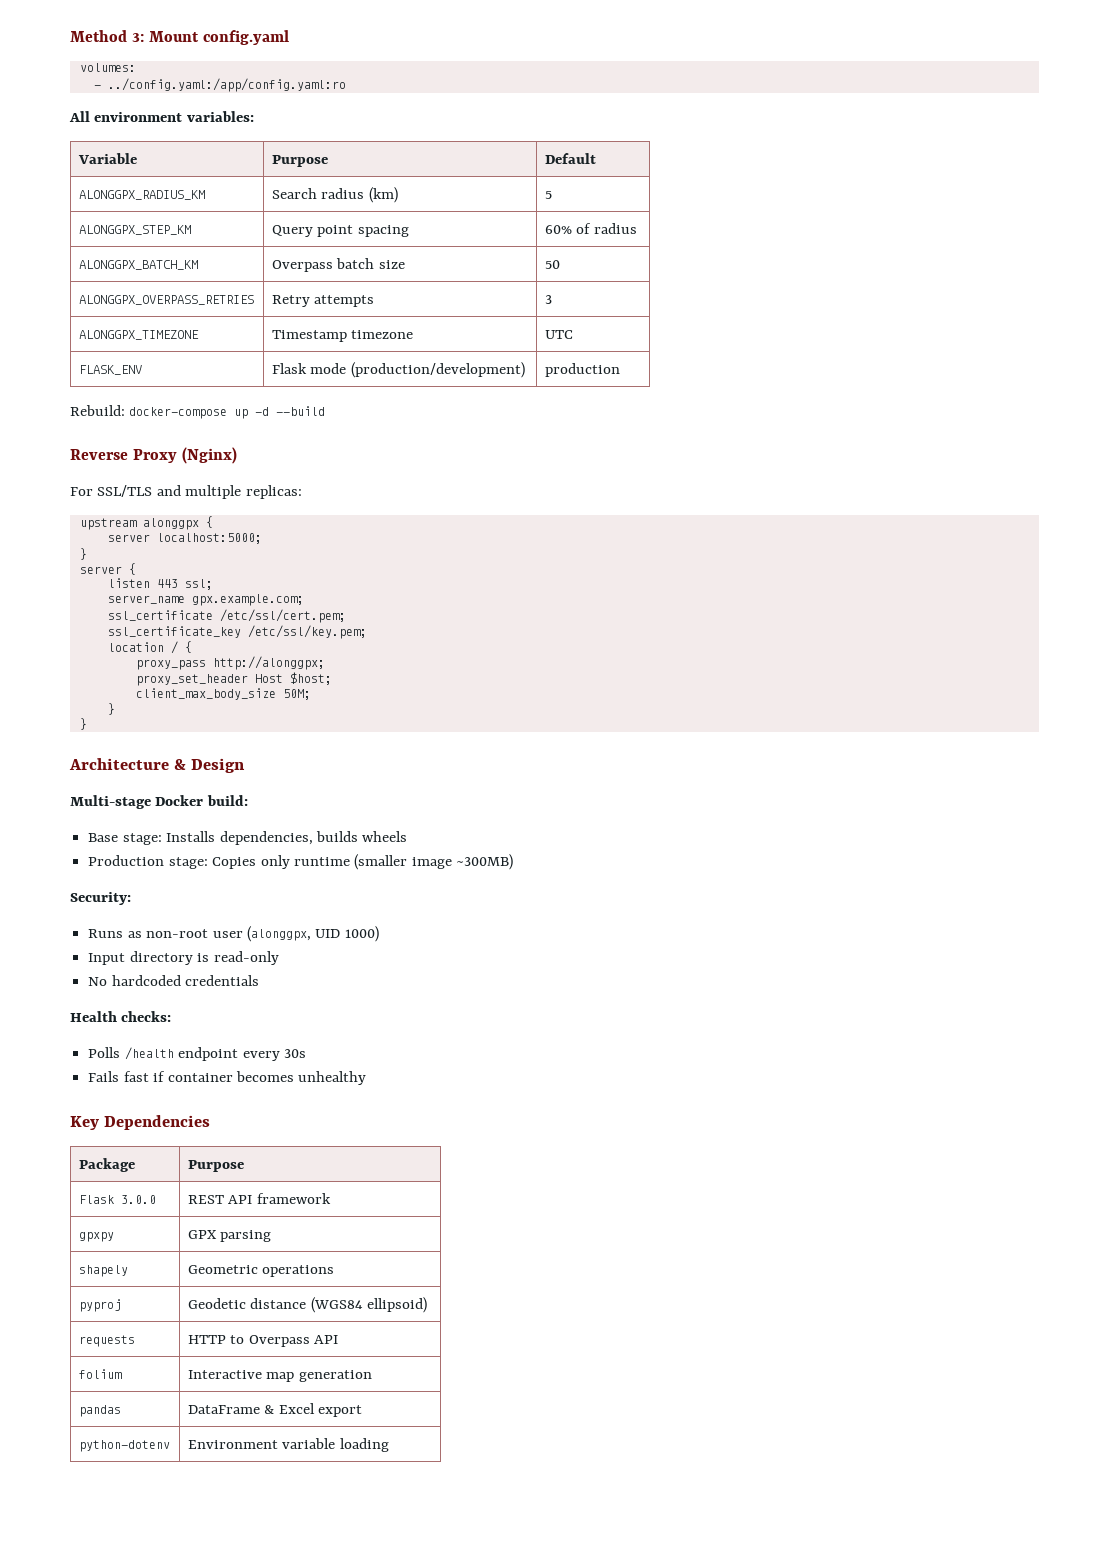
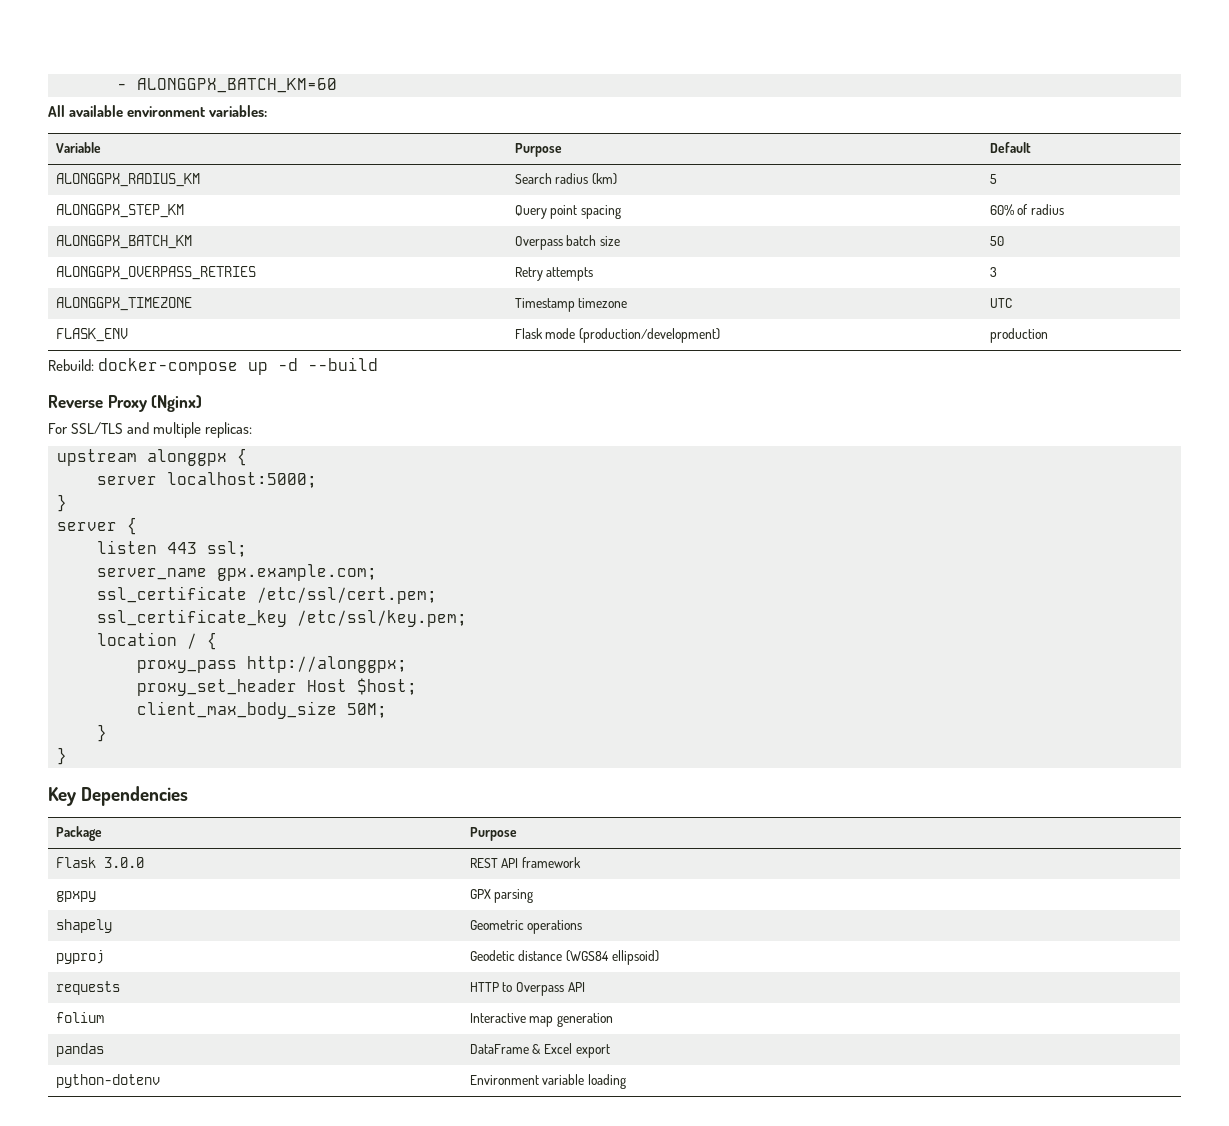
[70,30,289,45] [79,63,136,72] [93,78,346,92] Method 3: Mount config.yaml // volumes: // - ../config.yaml:/app/config.yaml:ro -> [117,78,337,93] - ALONGGPX_BATCH_KM=60
(90, 116) none -> [69,105,124,117] available
[69,758,246,773] [70,795,248,809] [88,831,408,845] [88,854,514,870] [70,892,131,905] [88,926,379,942] [88,951,279,965] [88,975,260,986] [70,1011,172,1022] [88,1047,306,1061] [88,1071,367,1085] // Architecture & Design // Multi-stage Docker build: // Base stage: Installs dependencies, builds wheels // Production stage: Copies only runtime (smaller image ~300MB) // Security: // Runs as non-root user (alonggpx, UID 1000) // Input directory is read-only // No hardcoded credentials // Health checks: // Polls /health endpoint every 30s // Fails fast if container becomes unhealthy -> (67, 756) none

